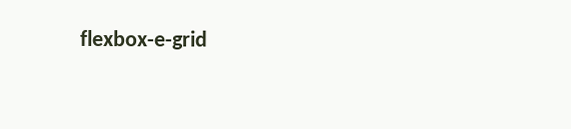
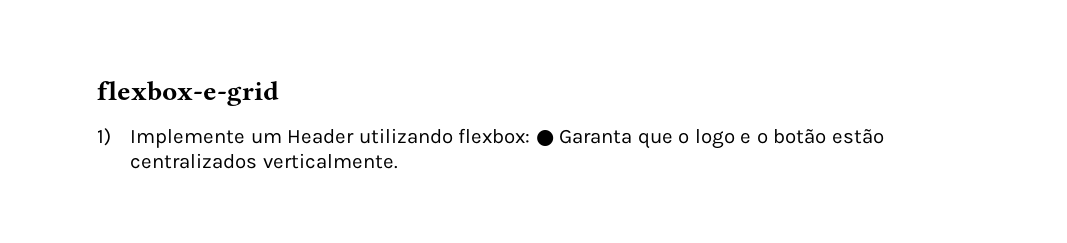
(208, 39) none -> [97,128,884,149] [130,153,398,169] // 1) Implemente um Header utilizando flexbox: ● Garanta que o logo e o botão estão centralizados verticalmente.

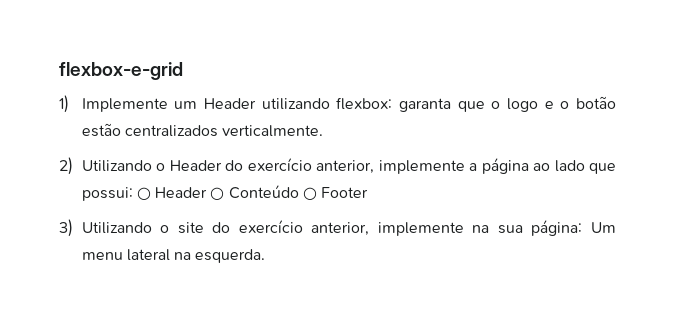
[535,129,633,146] ● Garanta -> [398,98,451,112] garanta
(398, 161) none -> [59,157,616,175] [81,185,369,201] [59,219,617,237] [81,249,266,263] // 2) Utilizando o Header do exercício anterior, implemente a página ao lado que possui: ○ Header ○ Conteúdo ○ Footer // 3) Utilizando o site do exercício anterior, implemente na sua página: Um menu lateral na esquerda.

